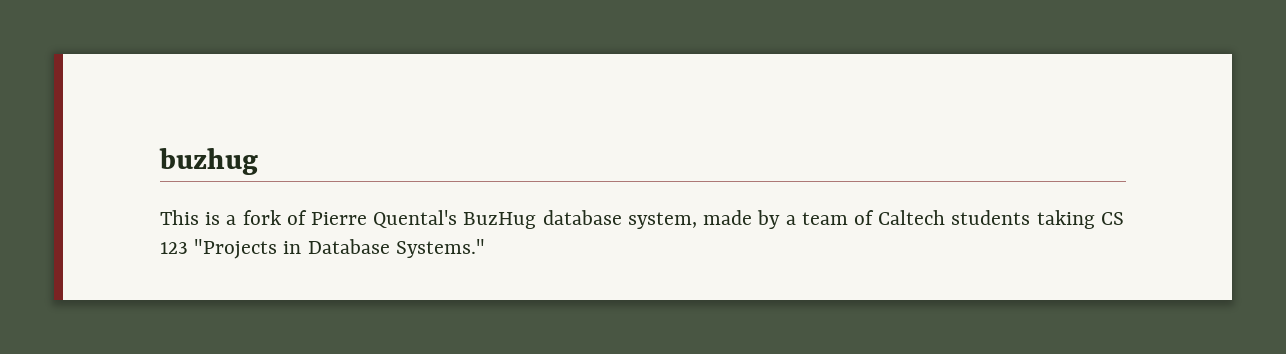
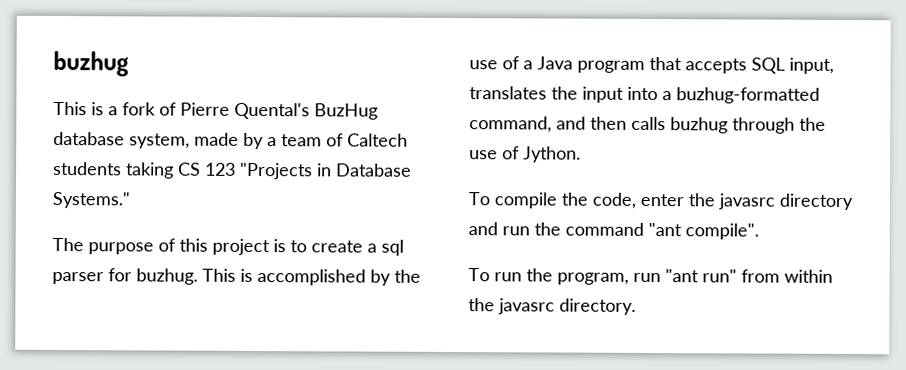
(485, 248) none -> [52,237,404,256] [52,268,421,286] [469,56,834,74] [469,86,820,104] [469,116,826,134] [469,146,581,163] [468,192,853,211] [468,222,759,240] [468,268,833,285] [468,298,636,315] // The purpose of this project is to create a sql parser for buzhug. This is accomplished by the use of a Java program that accepts SQL input, translates the input into a buzhug-formatted command, and then calls buzhug through the use of Jython. // To compile the code, enter the javasrc directory and run the command "ant compile". // To run the program, run "ant run" from within the javasrc directory.

